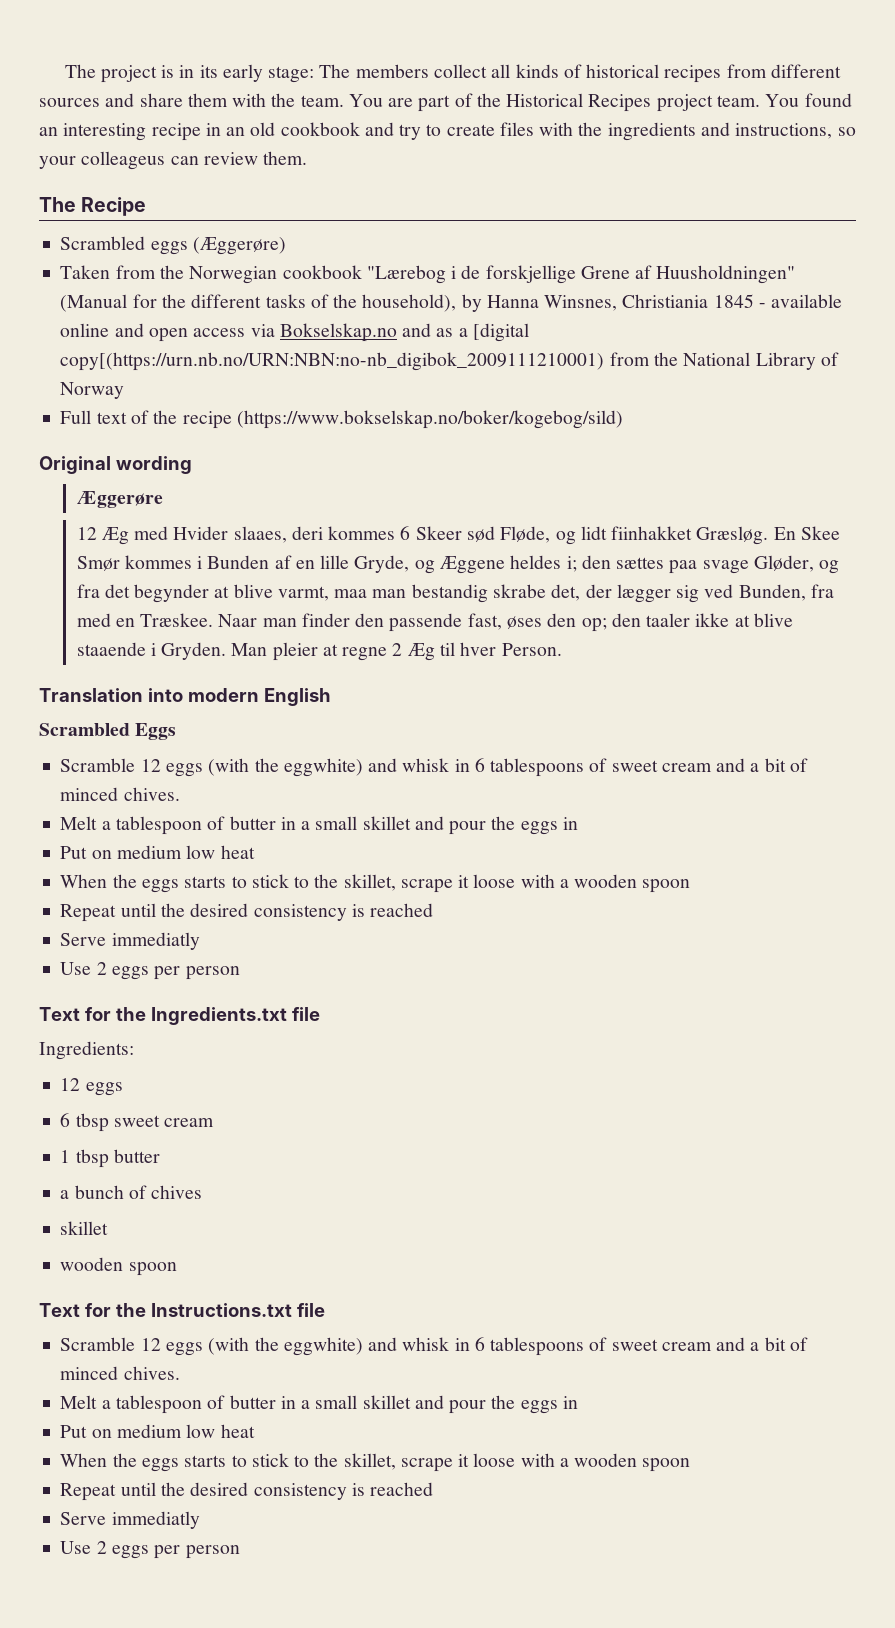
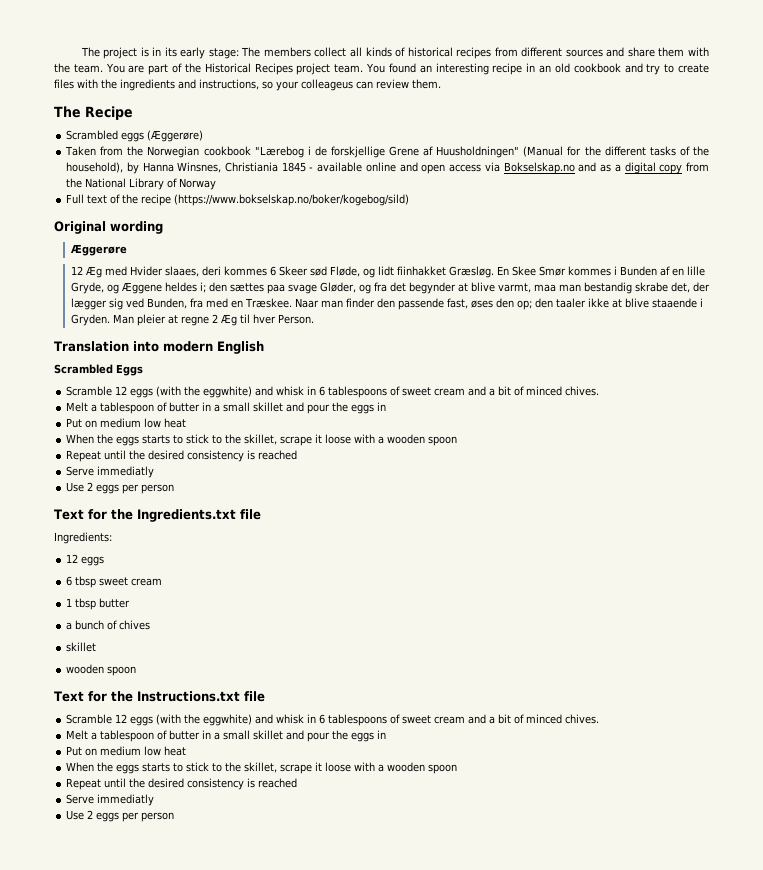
[472,323,529,342] [60,352,605,371] [digital copy[(https://urn.nb.no/URN:NBN:no-nb_digibok_2009111210001) -> [624,162,683,174] digital copy

